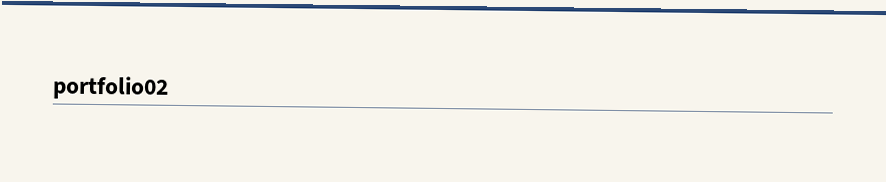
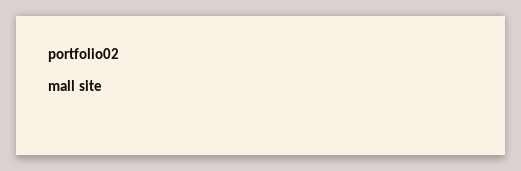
(169, 87) none -> [48,80,102,91] // mall site

